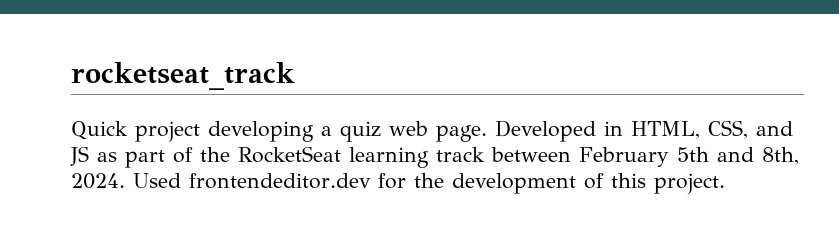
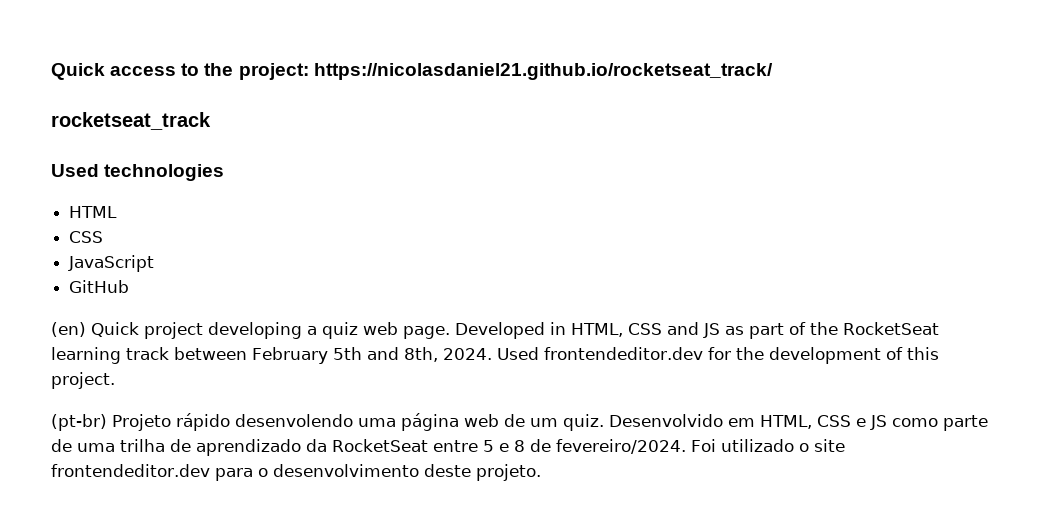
[71,62,295,90] rocketseat_track // -> [51,63,773,80] [51,112,211,130] [51,164,225,181] [69,206,118,218] [69,231,104,243] [68,255,155,272] [69,280,130,293] [51,322,86,337] Quick access to the project: https://nicolasdaniel21.github.io/rocketseat_track/ // rocketseat_track // Used technologies // HTML // CSS // JavaScript // GitHub // (en)
[708,120,748,139] CSS, -> [628,323,662,335] CSS
(725, 183) none -> [51,413,988,431] [51,439,845,456] [51,464,541,481] // (pt-br) Projeto rápido desenvolendo uma página web de um quiz. Desenvolvido em HTML, CSS e JS como parte de uma trilha de aprendizado da RocketSeat entre 5 e 8 de fevereiro/2024. Foi utilizado o site frontendeditor.dev para o desenvolvimento deste projeto.

